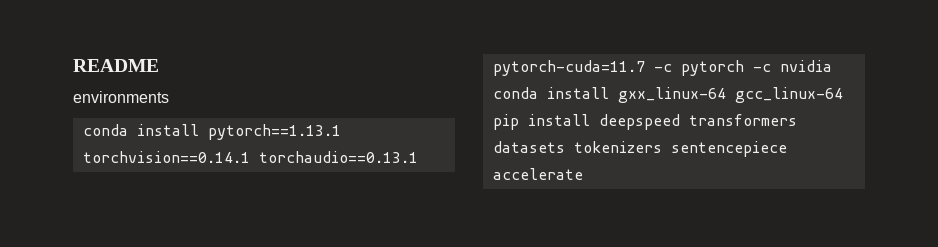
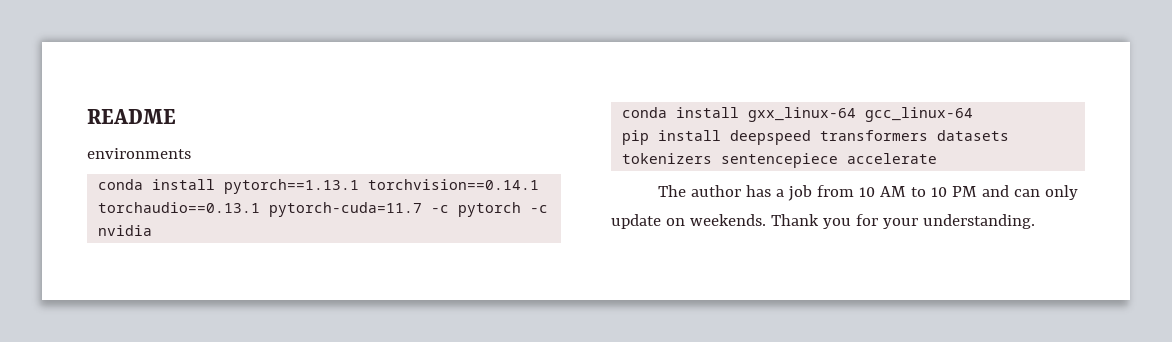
(583, 174) none -> [657,185,1078,201] [611,214,1035,229] // The author has a job from 10 AM to 10 PM and can only update on weekends. Thank you for your understanding.

